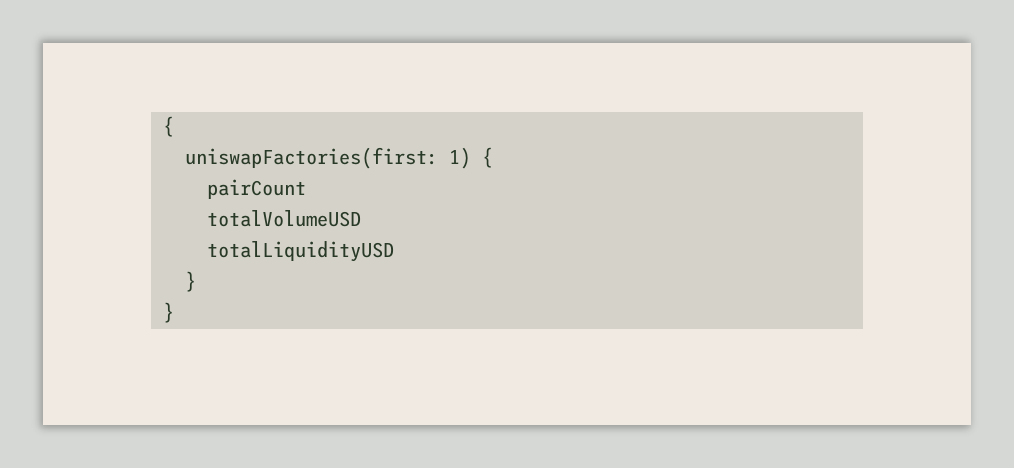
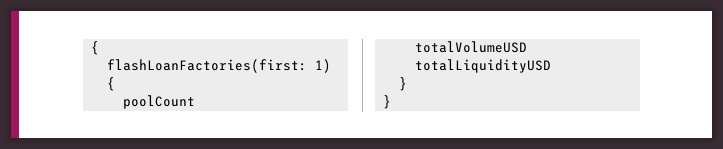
[163,116,175,137] [185,147,439,169] { // uniswapFactories(first: -> [91,41,100,55] [107,59,308,73] { // flashLoanFactories(first:
[207,179,307,199] pairCount -> [123,95,196,109] poolCount

